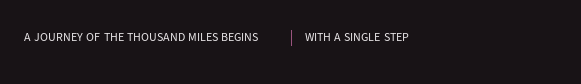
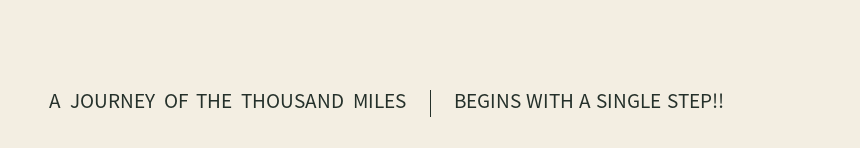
[383,33,409,41] STEP -> [666,93,724,108] STEP!!

